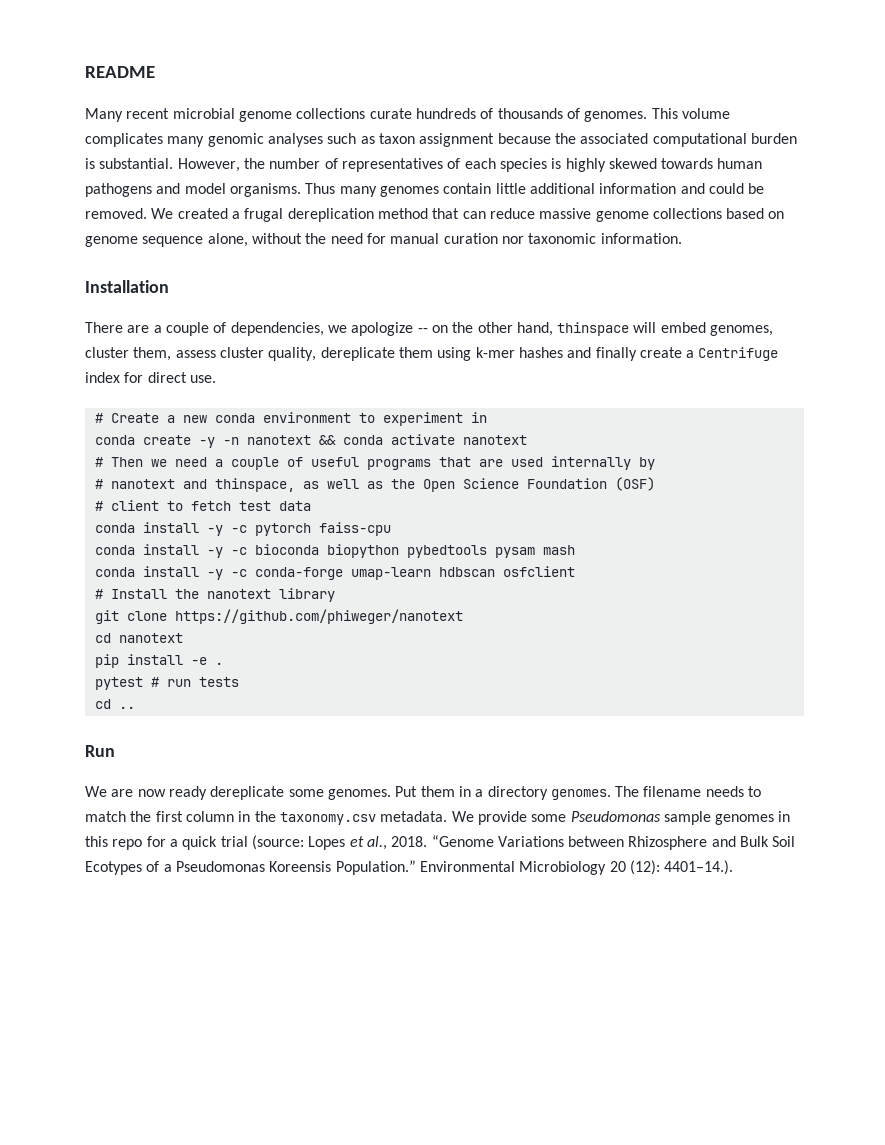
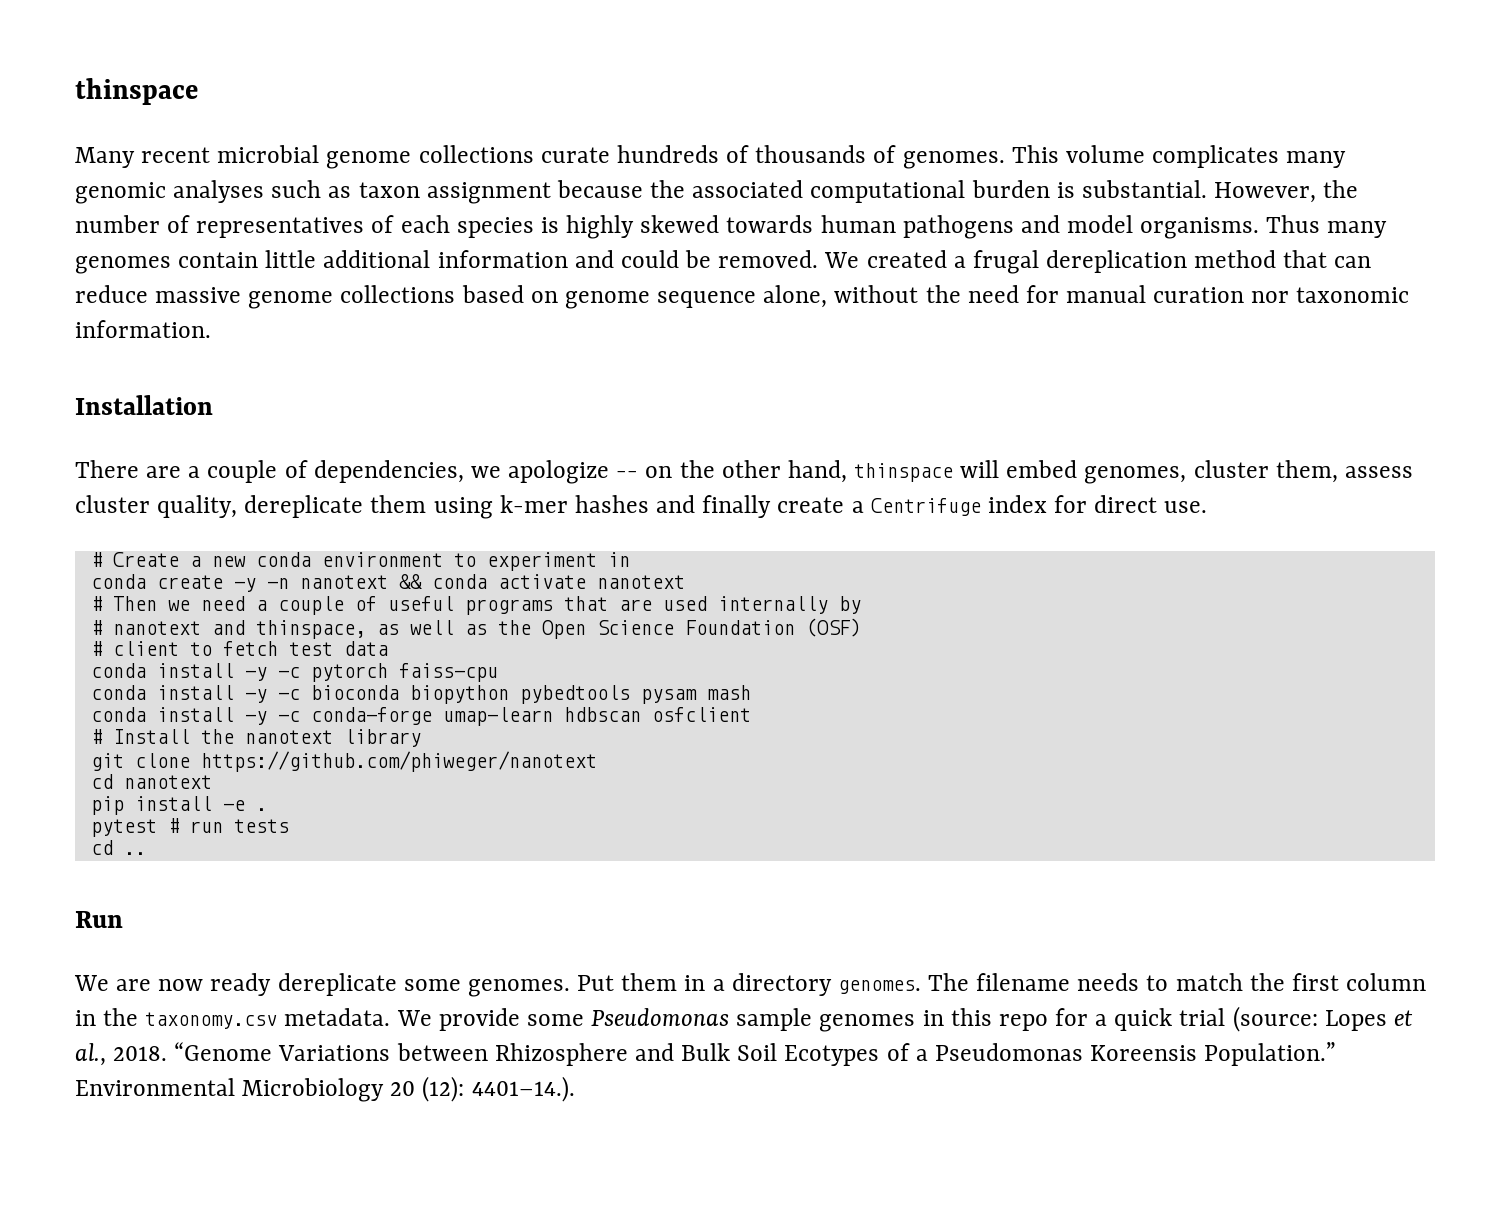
[85,66,155,78] README -> [75,78,198,105] thinspace

